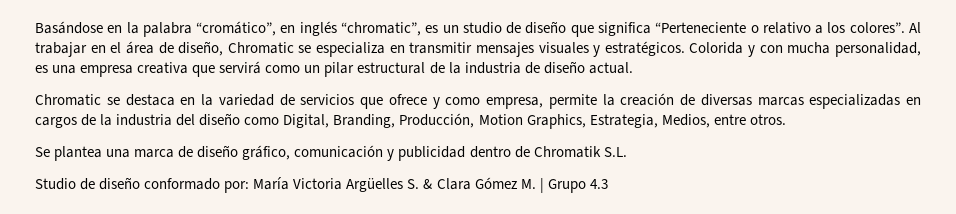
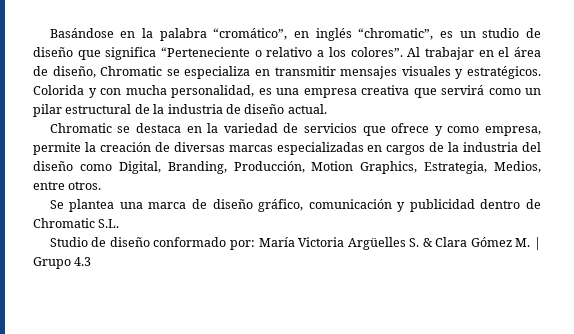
[533,146,601,158] Chromatik -> [33,218,95,228] Chromatic

